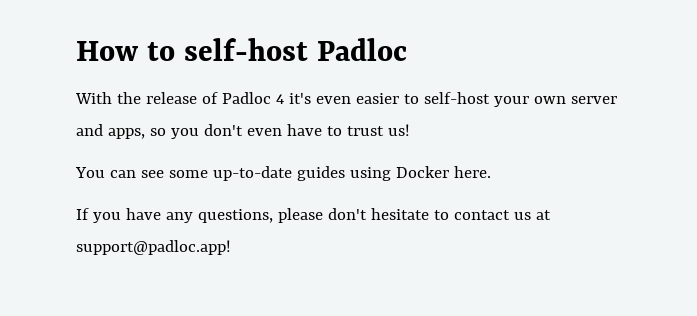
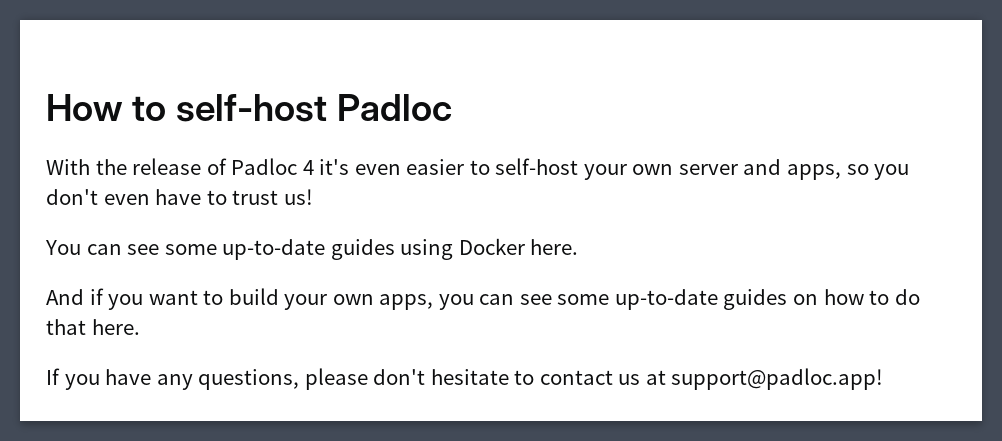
(491, 172) none -> [46,288,920,310] [46,319,140,335] // And if you want to build your own apps, you can see some up-to-date guides on how to do that here.

